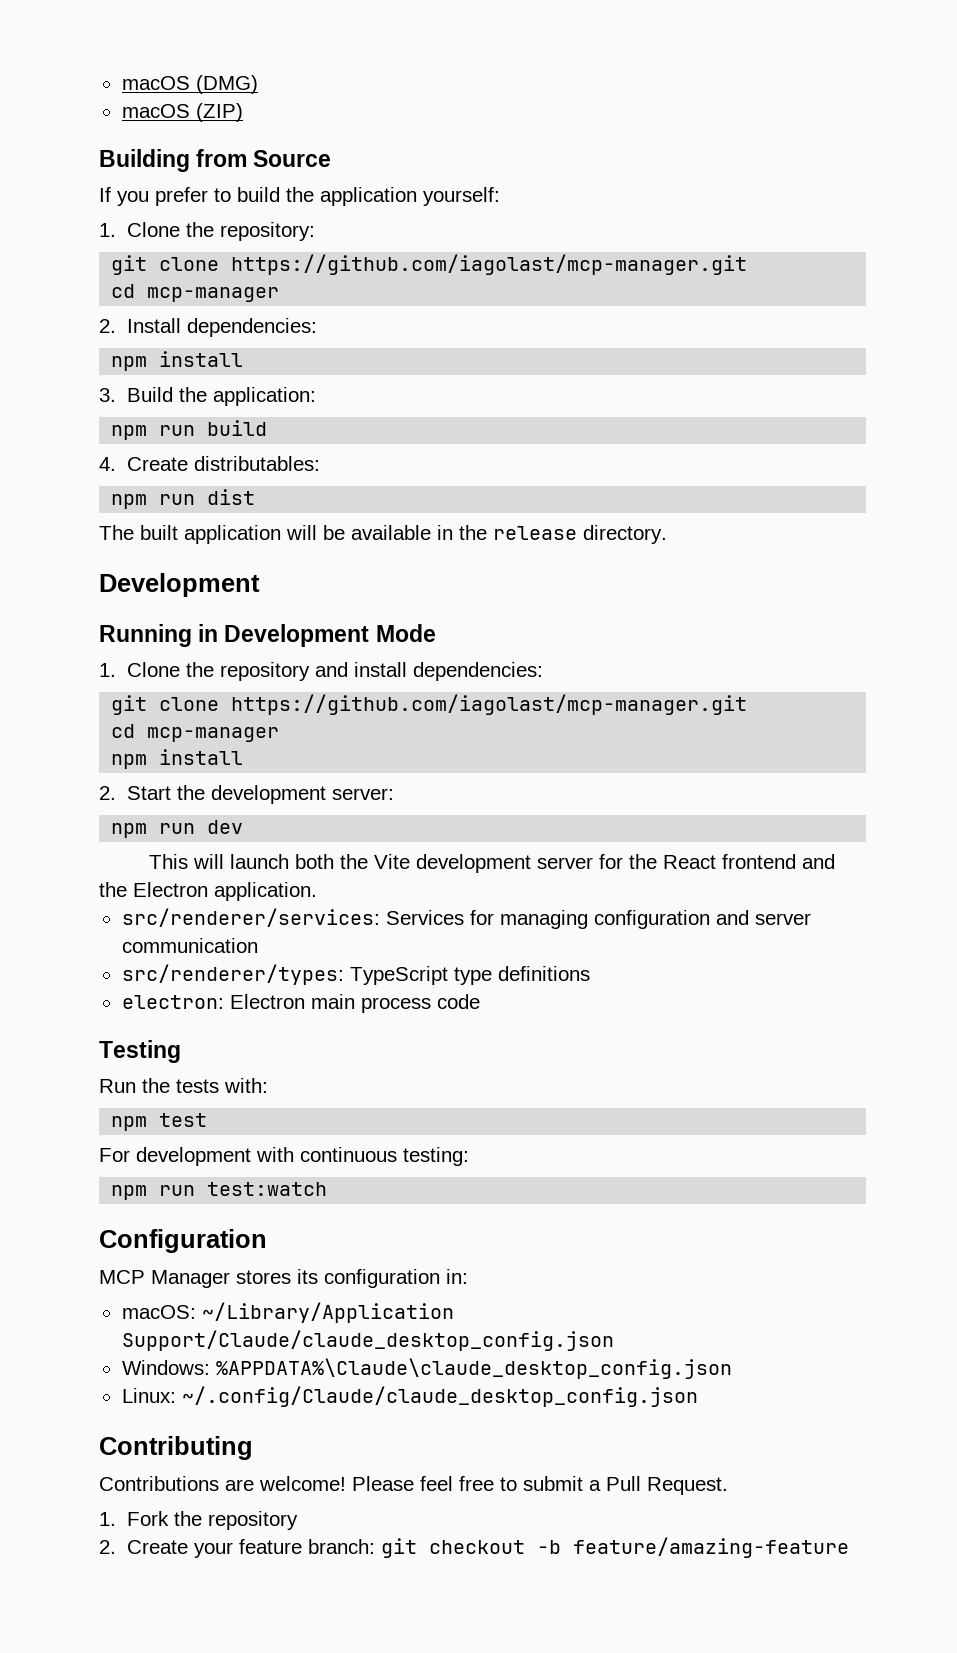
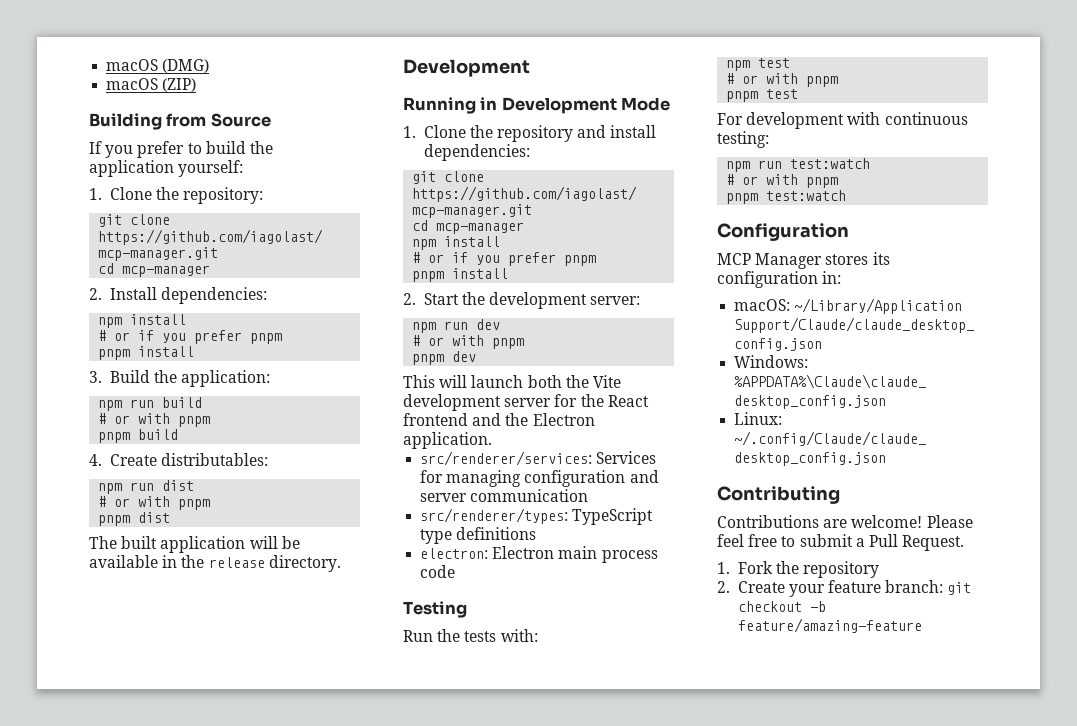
(244, 359) none -> [98,330,283,344] [98,346,195,360] // # or if you prefer pnpm // pnpm install
(268, 428) none -> [98,413,211,427] [98,429,179,443] // # or with pnpm // pnpm build
(256, 497) none -> [98,496,211,510] [98,512,171,526] // # or with pnpm // pnpm dist
(244, 757) none -> [412,252,597,266] [412,268,509,282] // # or if you prefer pnpm // pnpm install
(244, 827) none -> [412,335,525,349] [412,351,477,365] // # or with pnpm // pnpm dev
(208, 1120) none -> [726,73,839,87] [726,89,799,102] // # or with pnpm // pnpm test
(328, 1189) none -> [726,174,839,188] [726,190,847,204] // # or with pnpm // pnpm test:watch

